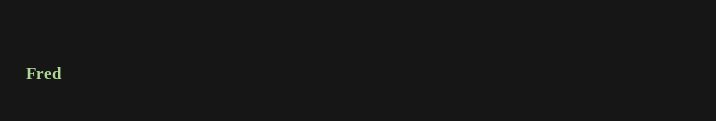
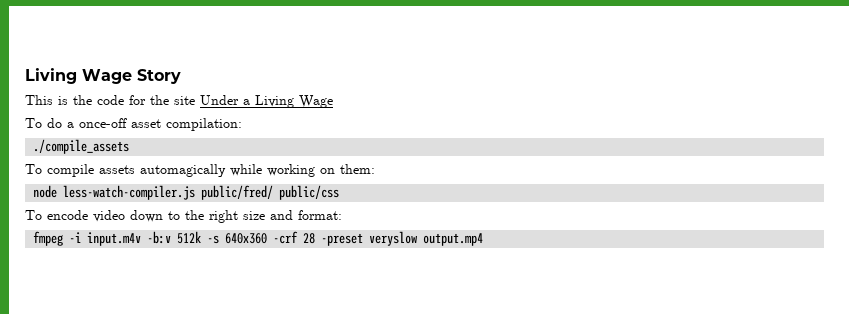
[26,67,62,79] Fred -> [25,68,181,84] [25,95,333,108] [25,118,242,131] [33,139,130,154] [25,164,375,177] [33,185,340,200] [25,210,342,223] [33,231,484,246] Living Wage Story // This is the code for the site Under a Living Wage // To do a once-off asset compilation: // ./compile_assets // To compile assets automagically while working on them: // node less-watch-compiler.js public/fred/ public/css // To encode video down to the right size and format: // fmpeg -i input.m4v -b:v 512k -s 640x360 -crf 28 -preset veryslow output.mp4

